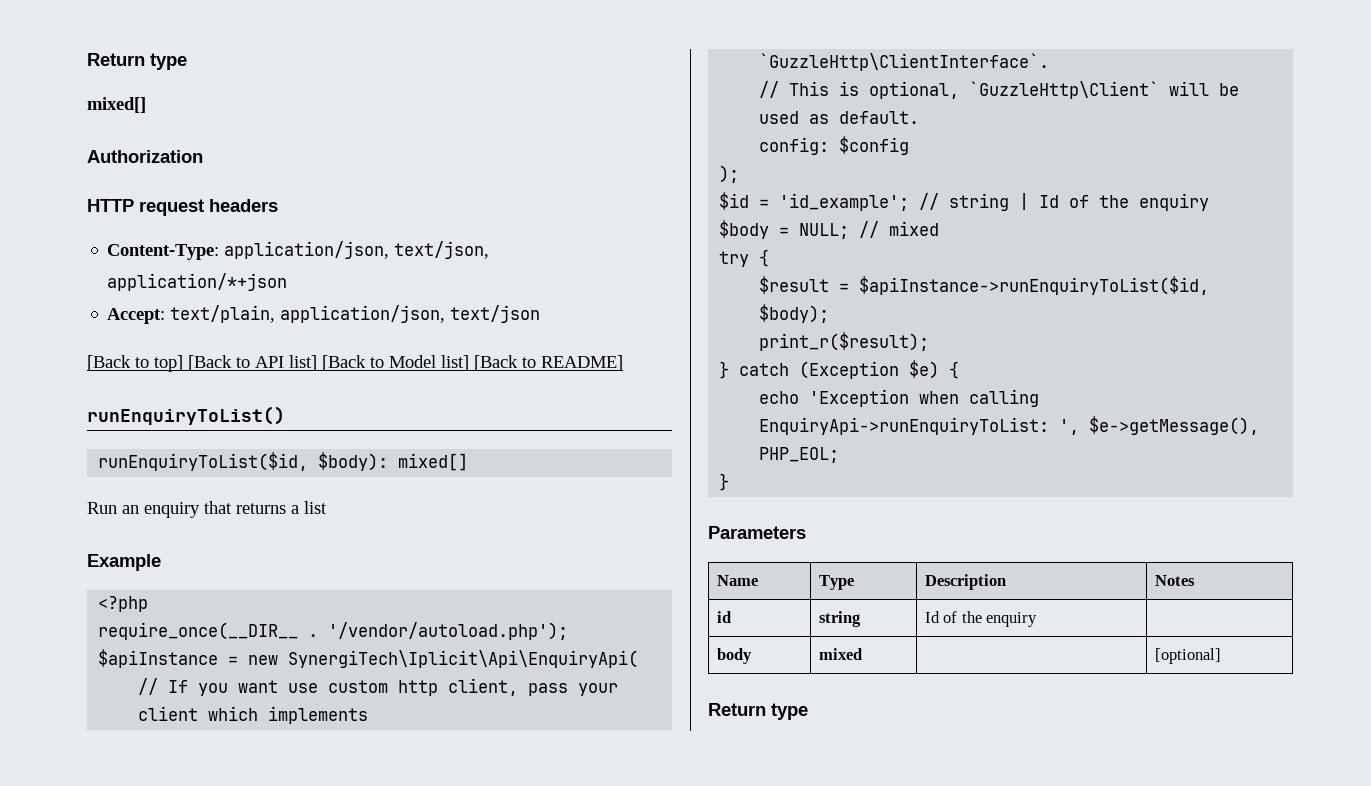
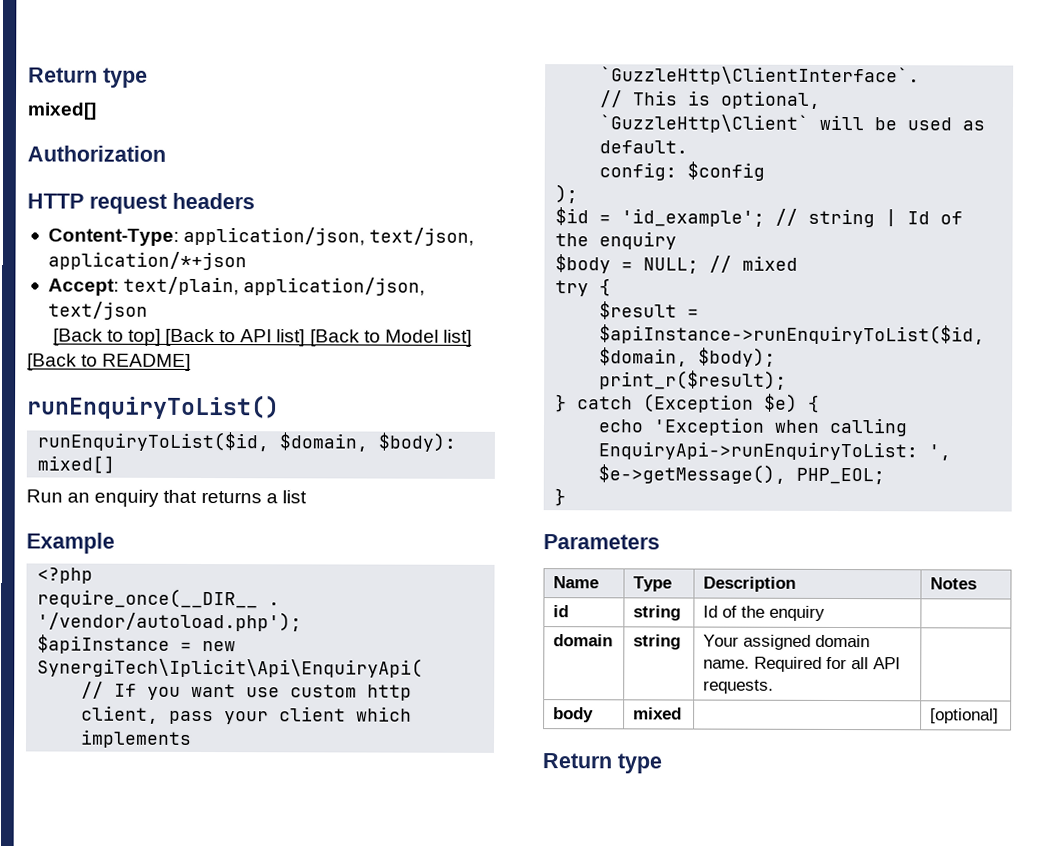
(309, 461) none -> [279,432,369,452] $domain,
(1210, 285) none -> [599,347,689,367] $domain,
(1038, 619) none -> [553,634,614,647] [633,634,682,650] [703,634,871,650] [703,656,902,672] [703,679,775,694] // domain | string | Your assigned domain name. Required for all API requests. |

